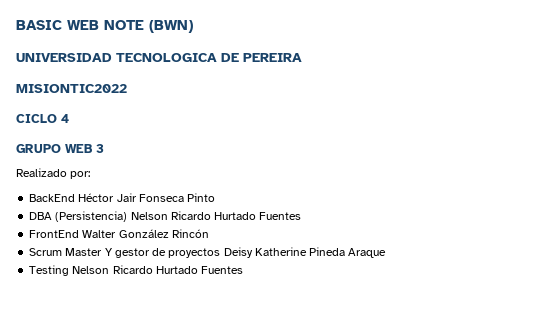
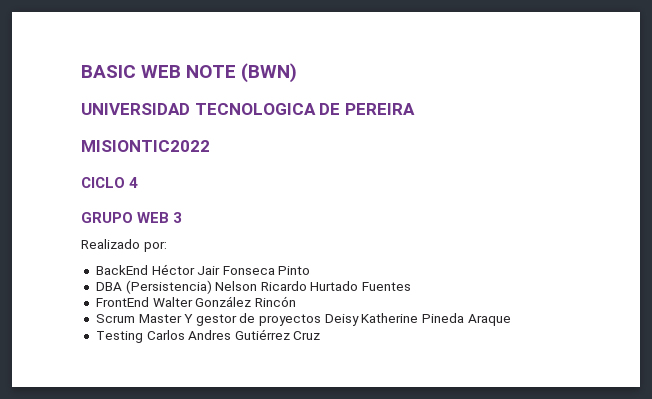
[72,265,244,274] Nelson Ricardo Hurtado Fuentes -> [146,329,321,340] Carlos Andres Gutiérrez Cruz

